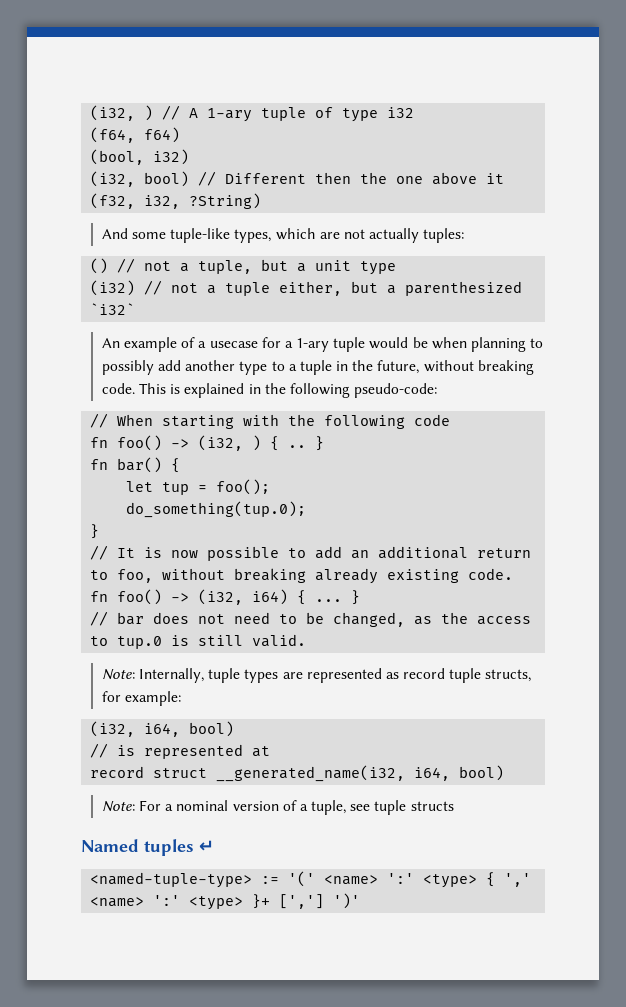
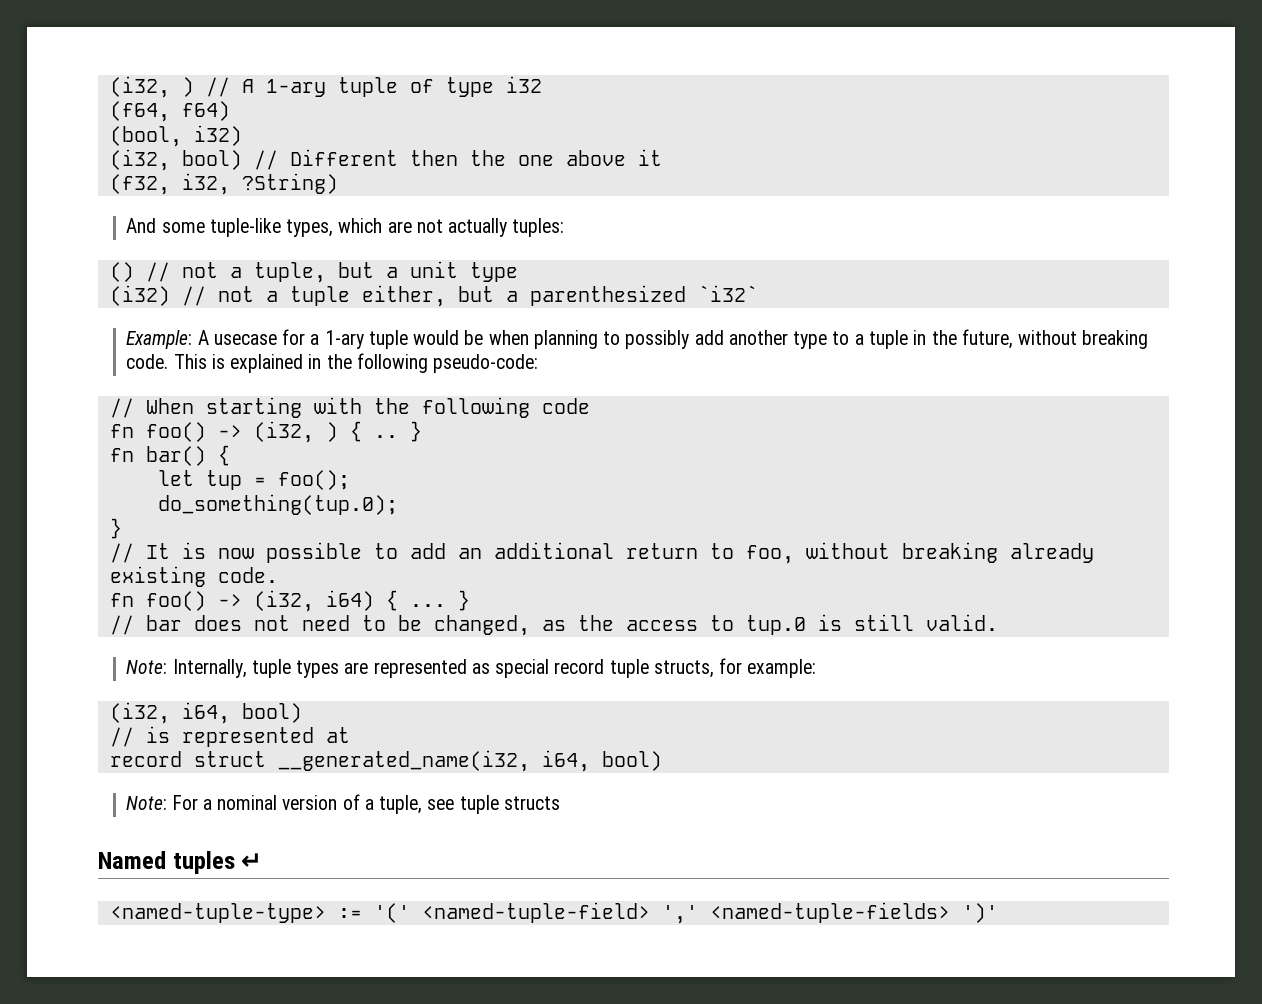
[101,337,207,352] An example of a -> [126,330,209,349] Example: A
(399, 675) none -> [495,659,550,678] special
[324,872,532,888] [90,894,325,910] <name> ':' <type> { ',' <name> ':' <type> }+ [','] -> [421,902,950,924] <named-tuple-field> ',' <named-tuple-fields>

